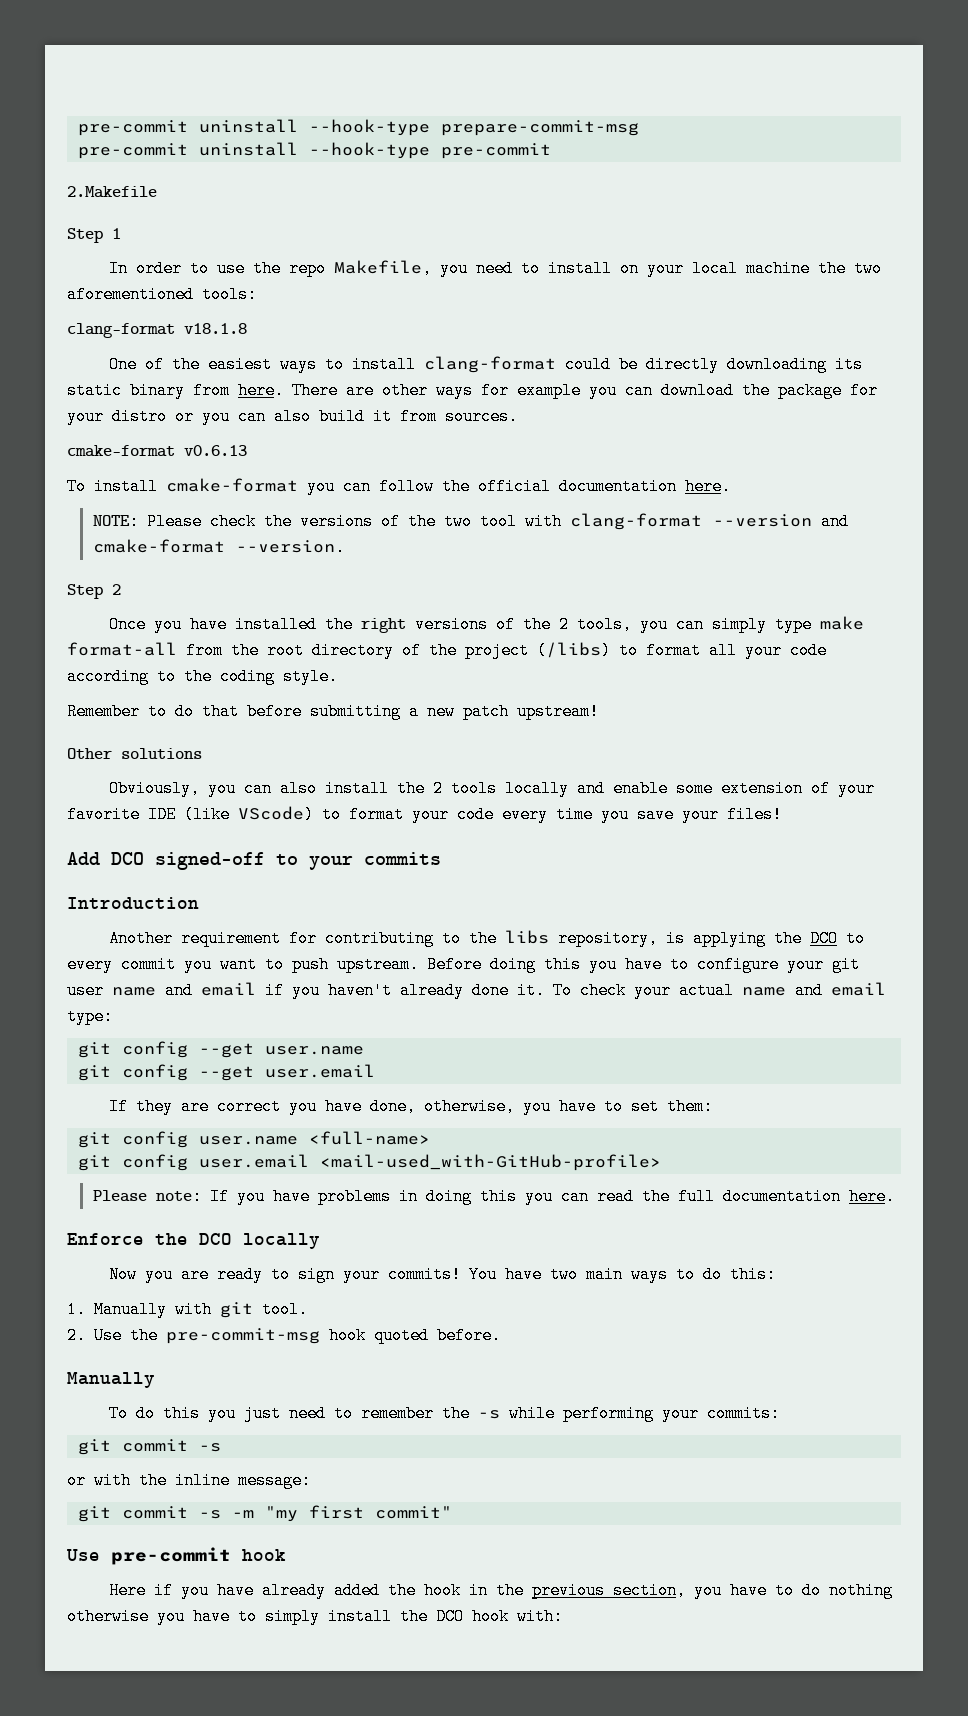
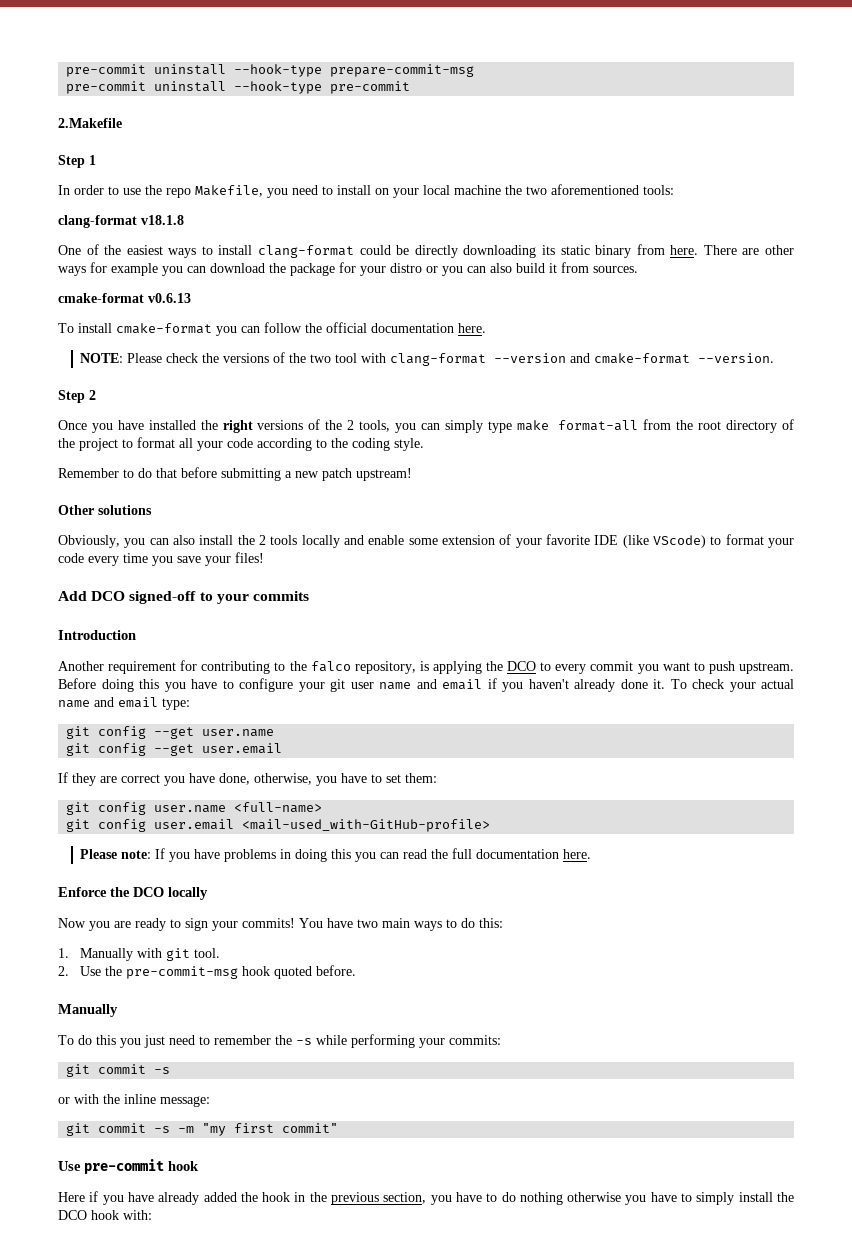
[537,642,611,659] (/libs) -> (118, 444) none
[505,930,550,944] libs -> [310,661,351,672] falco

